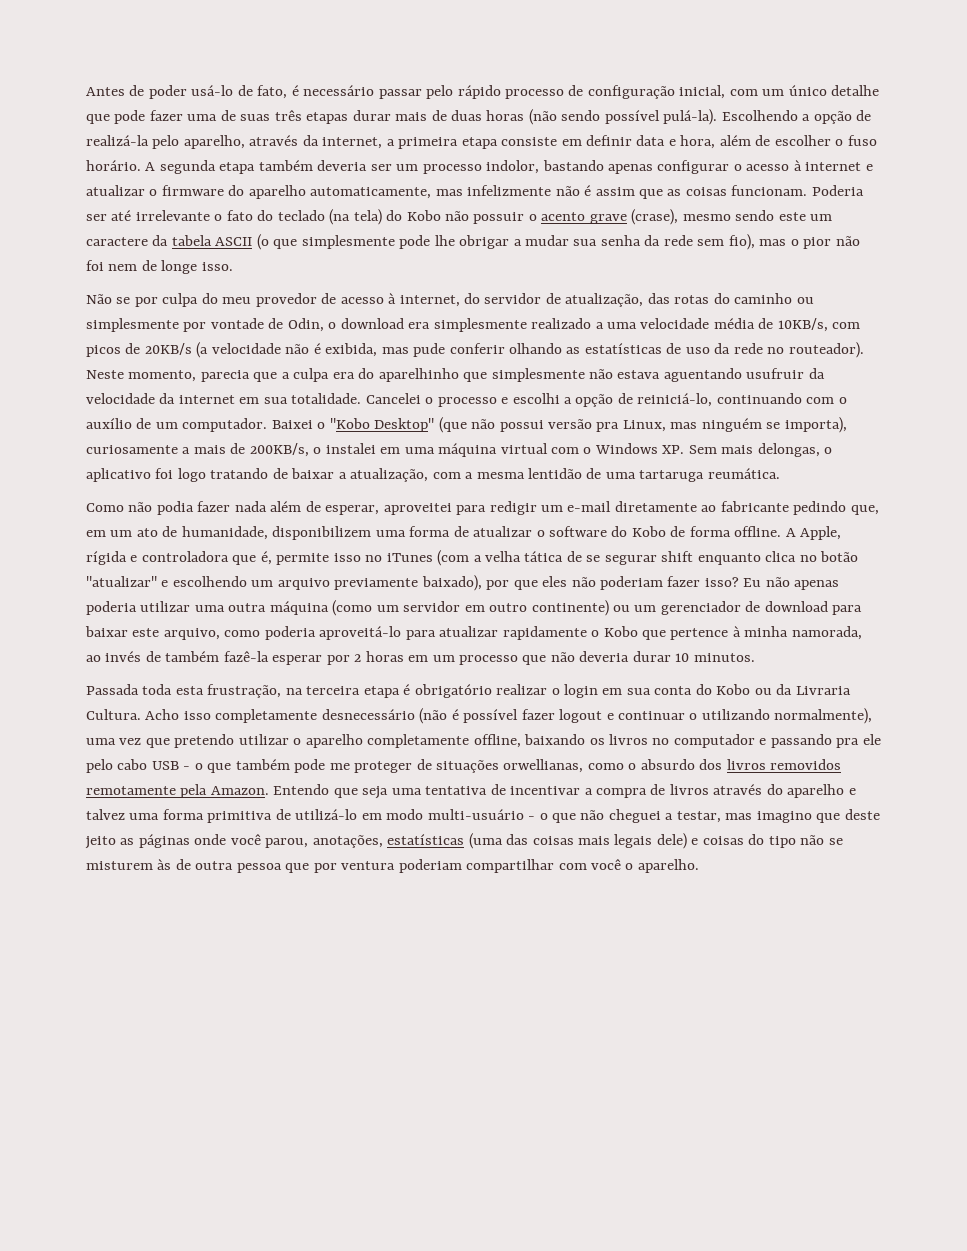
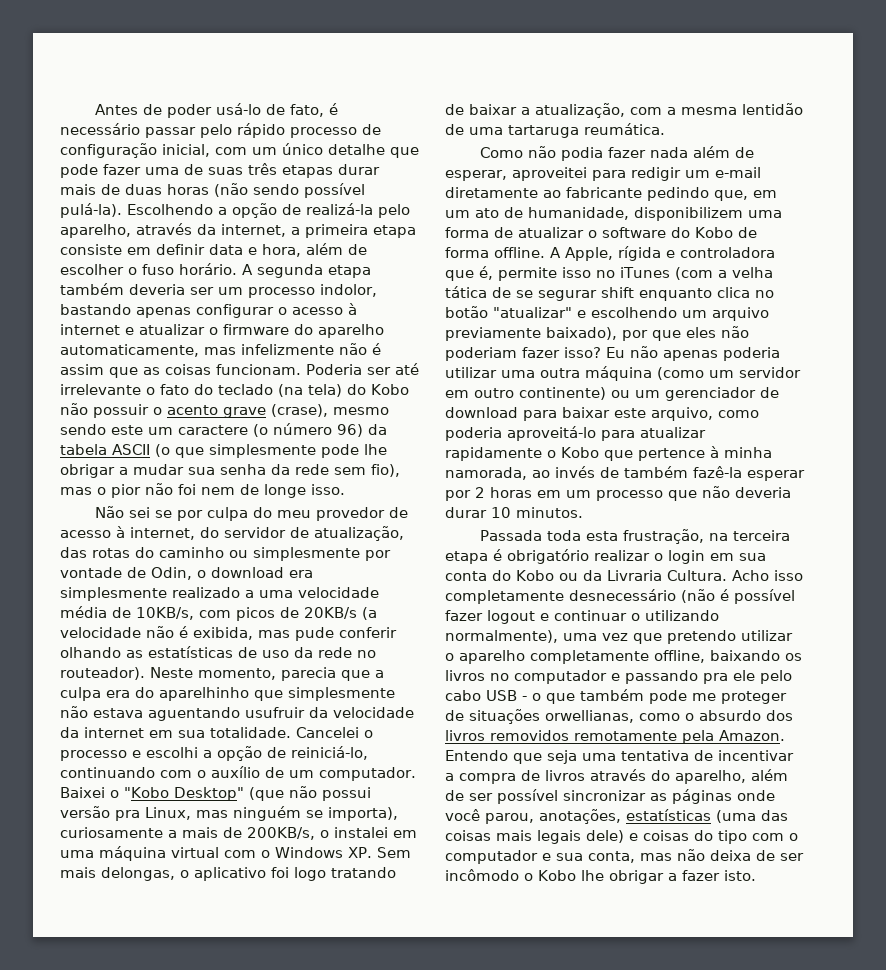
(148, 241) none -> [253,423,363,437] (o número 96)
(112, 299) none -> [128,507,150,518] sei
[787,784,856,798] [86,809,880,823] [85,836,116,849] aparelho e talvez uma forma primitiva de utilizá-lo em modo multi-usuário - o que não cheguei a testar, mas imagino que deste jeito -> [675,769,788,784] [445,789,646,804] aparelho, além de ser possível sincronizar
[800,835,843,845] [86,859,699,873] não se misturem às de outra pessoa que por ventura poderiam compartilhar com você o aparelho. -> [752,833,798,841] [445,849,804,864] [445,869,756,884] com o computador e sua conta, mas não deixa de ser incômodo o Kobo lhe obrigar a fazer isto.

